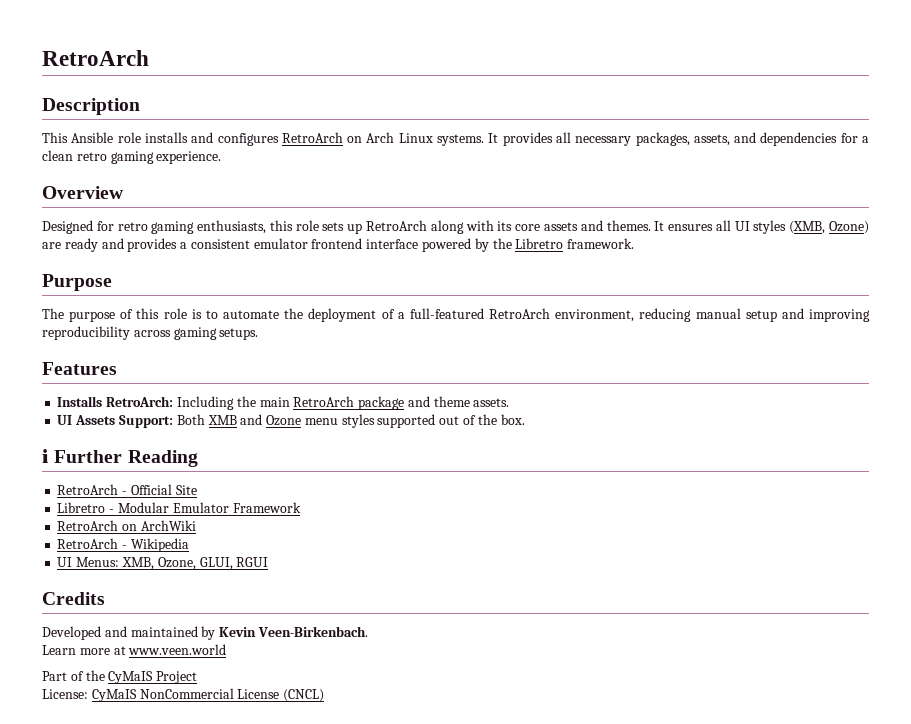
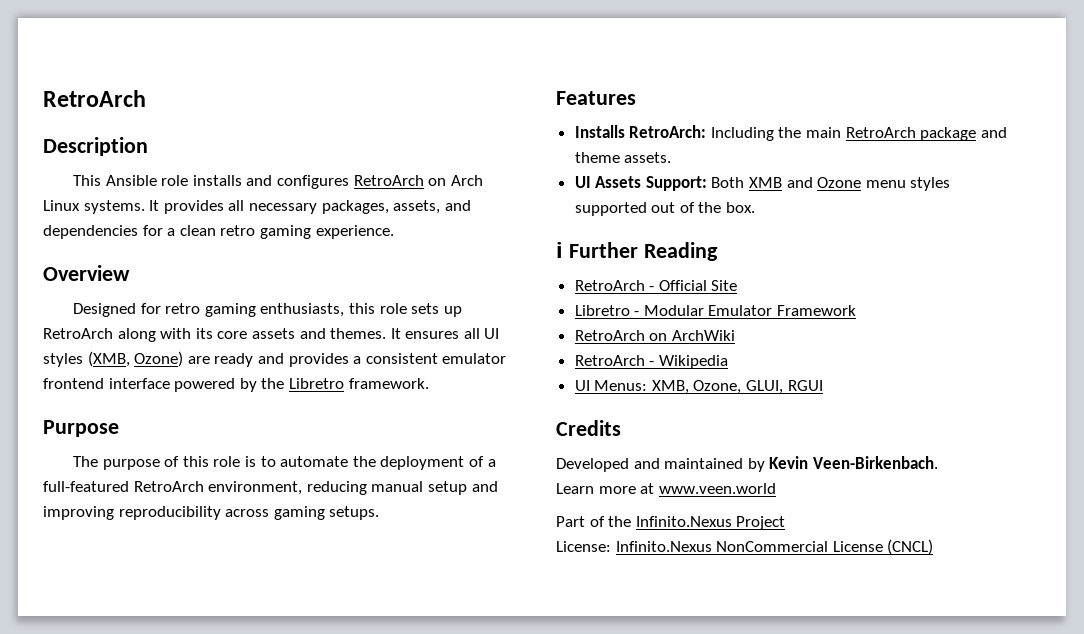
[108,671,154,684] CyMaIS -> [635,516,732,527] Infinito.Nexus
[91,689,137,702] CyMaIS -> [615,541,712,552] Infinito.Nexus

